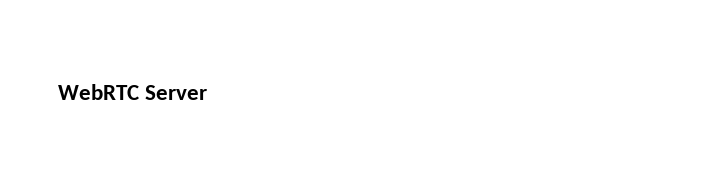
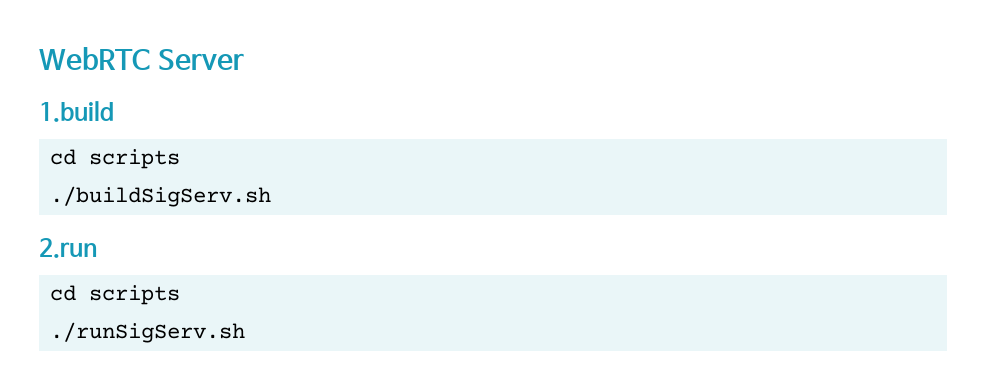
(208, 92) none -> [39,101,114,122] [49,149,180,169] [49,186,271,207] [39,238,97,258] [49,285,180,305] [49,322,245,343] // 1.build // cd scripts // ./buildSigServ.sh // 2.run // cd scripts // ./runSigServ.sh

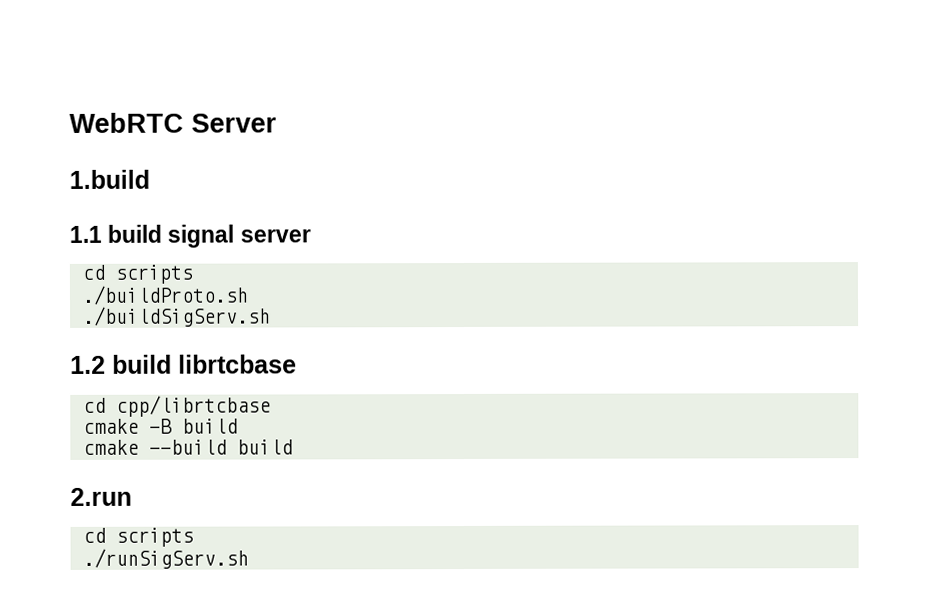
[49,149,180,169] // cd scripts -> [69,224,311,248] [81,264,193,284] [81,285,249,305] // 1.1 build signal server // cd scripts // ./buildProto.sh
(271, 196) none -> [70,354,297,374] [82,395,271,417] [82,418,238,434] [82,439,293,455] // 1.2 build librtcbase // cd cpp/librtcbase // cmake -B build // cmake --build build

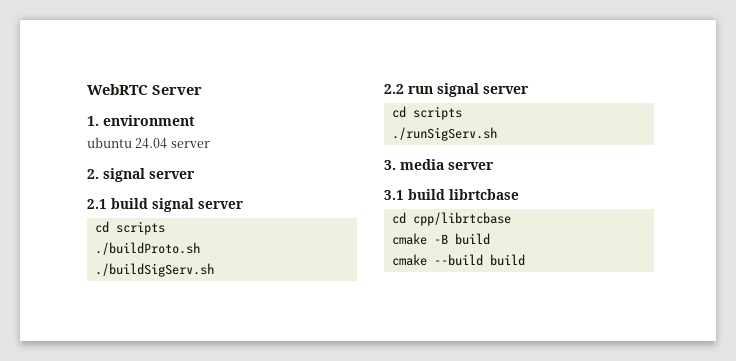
[69,169,150,189] [69,225,102,243] 1.build // 1.1 -> [87,115,195,126] [87,137,210,149] [87,168,195,182] [87,199,107,209] 1. environment // ubuntu 24.04 server // 2. signal server // 2.1
[70,355,106,374] 1.2 -> [384,83,529,97] [391,106,462,120] [391,127,497,141] [384,159,494,170] [384,190,404,200] 2.2 run signal server // cd scripts // ./runSigServ.sh // 3. media server // 3.1
[70,487,132,506] [82,527,194,547] [82,548,249,569] // 2.run // cd scripts // ./runSigServ.sh -> (525, 260) none

